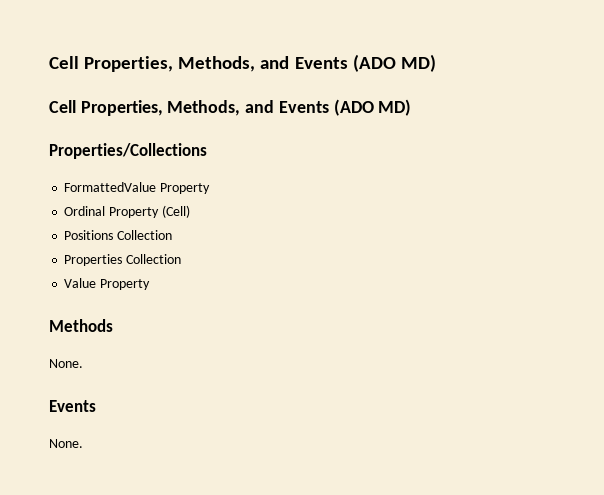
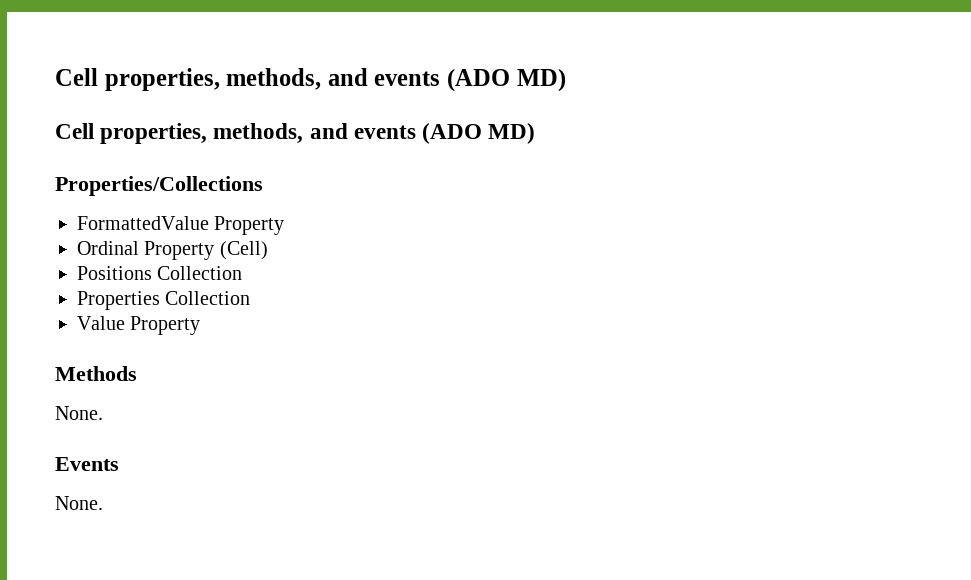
[49,56,348,72] Cell Properties, Methods, and Events -> [55,68,441,91] Cell properties, methods, and events
[80,100,329,116] Properties, Methods, and Events -> [100,123,416,144] properties, methods, and events

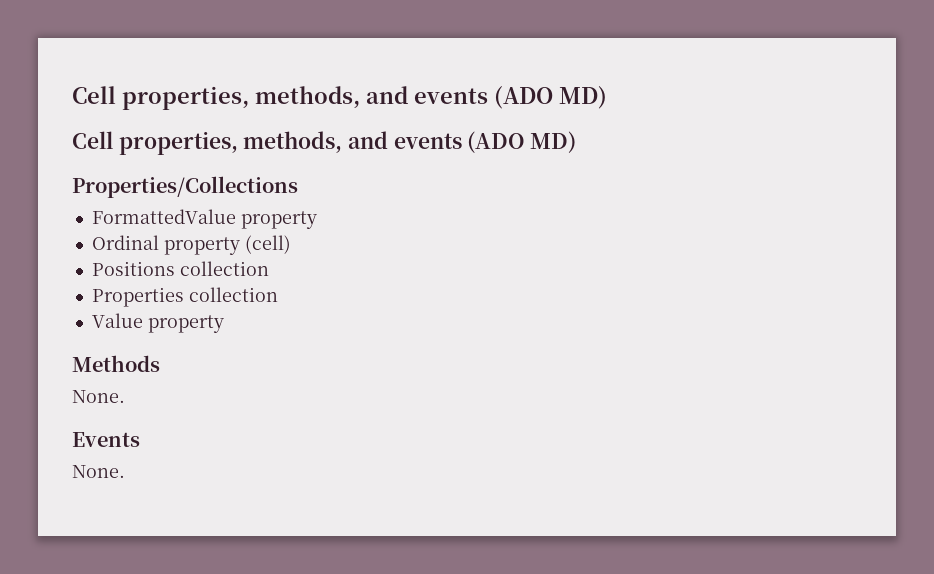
[214,216,285,235] Property -> [240,211,317,229] property
[144,241,268,260] Property (Cell) -> [163,235,291,255] property (cell)
[157,266,243,280] Collection -> [179,261,269,276] collection
[165,291,251,305] Collection -> [188,287,278,302] collection
[130,316,201,335] Property -> [147,315,224,333] property

